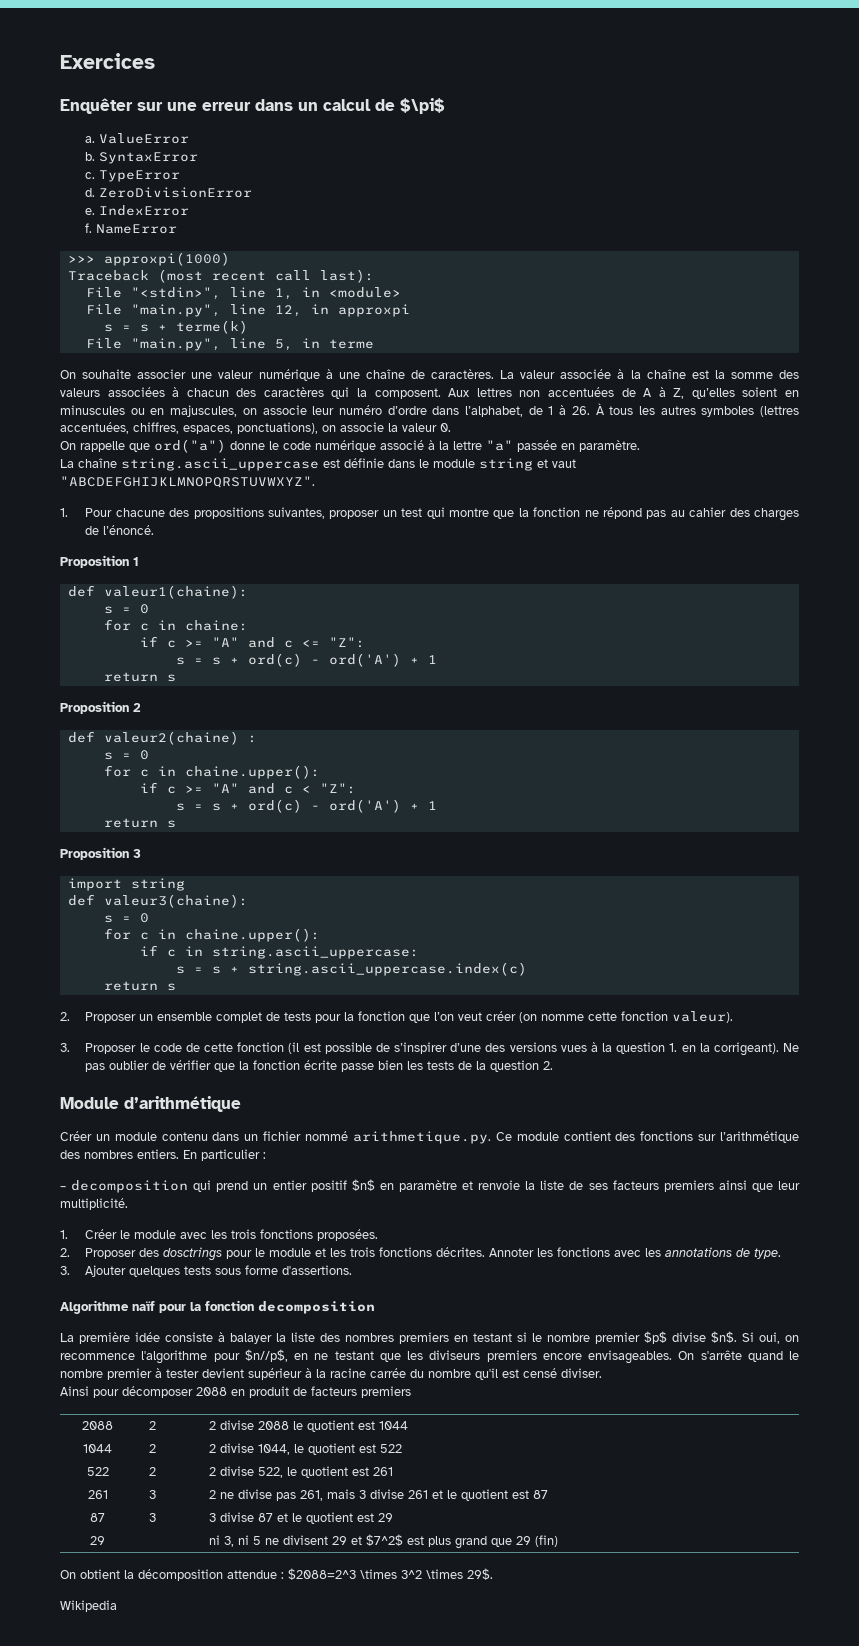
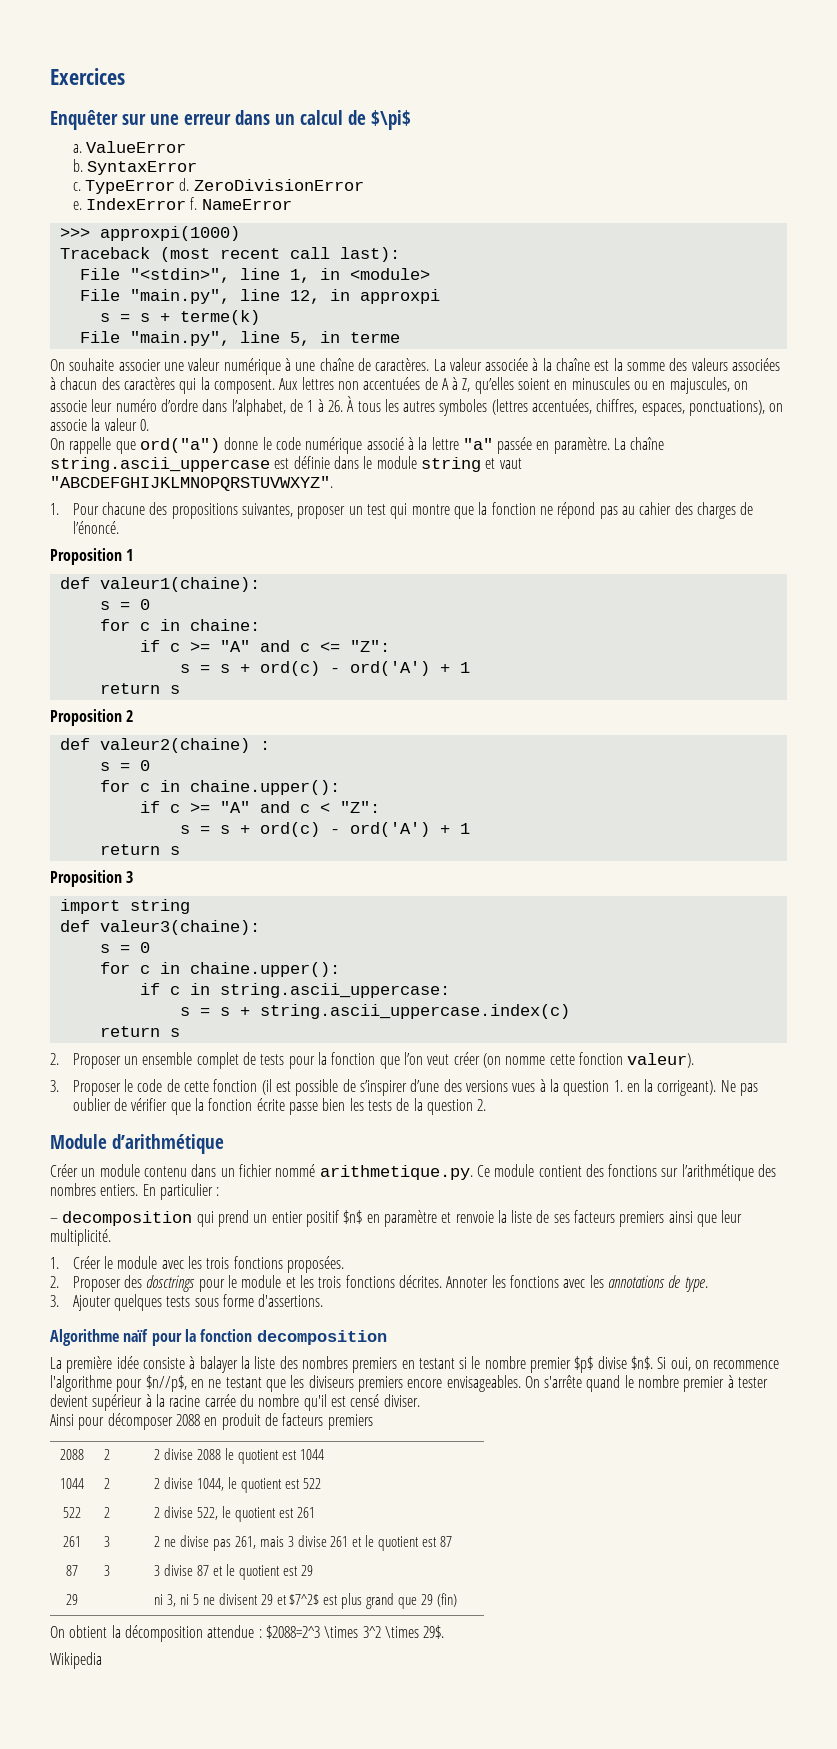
(181, 176) // -> (176, 187) none
(190, 210) // -> (187, 204) none
(640, 446) // -> (610, 445) none

